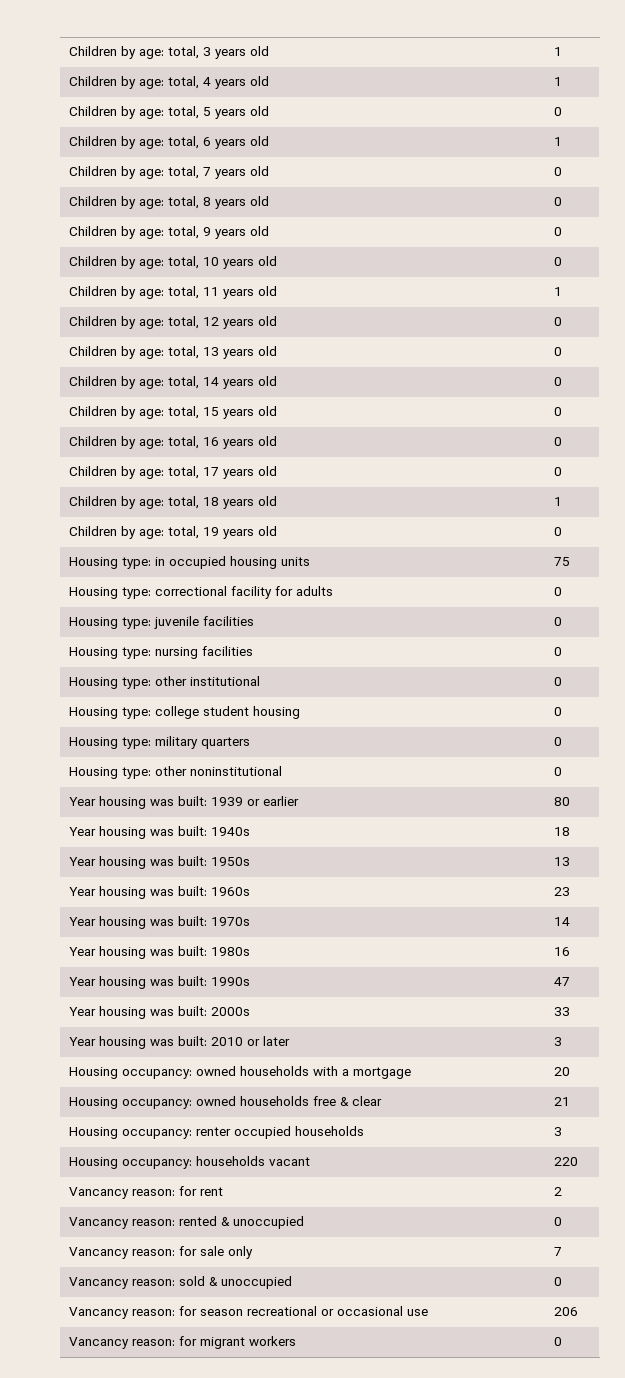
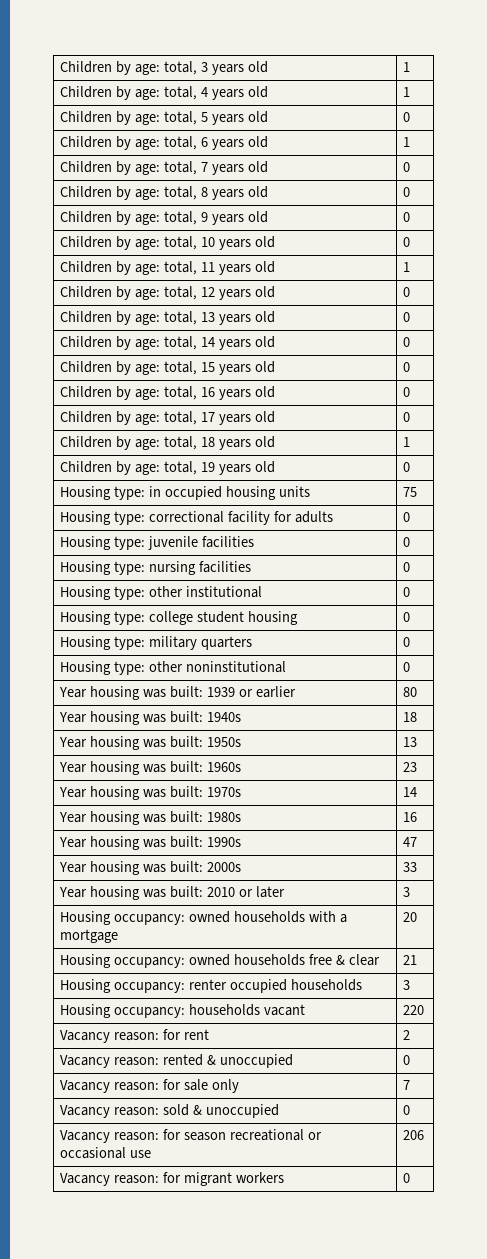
[68,1187,129,1199] Vancancy -> [60,1030,111,1043] Vacancy
[68,1217,129,1229] Vancancy -> [60,1055,111,1068] Vacancy
[68,1247,129,1259] Vancancy -> [60,1080,111,1093] Vacancy
[68,1277,129,1289] Vancancy -> [60,1105,111,1118] Vacancy
[68,1307,129,1319] Vancancy -> [60,1130,111,1143] Vacancy
[68,1337,129,1349] Vancancy -> [60,1173,111,1186] Vacancy

